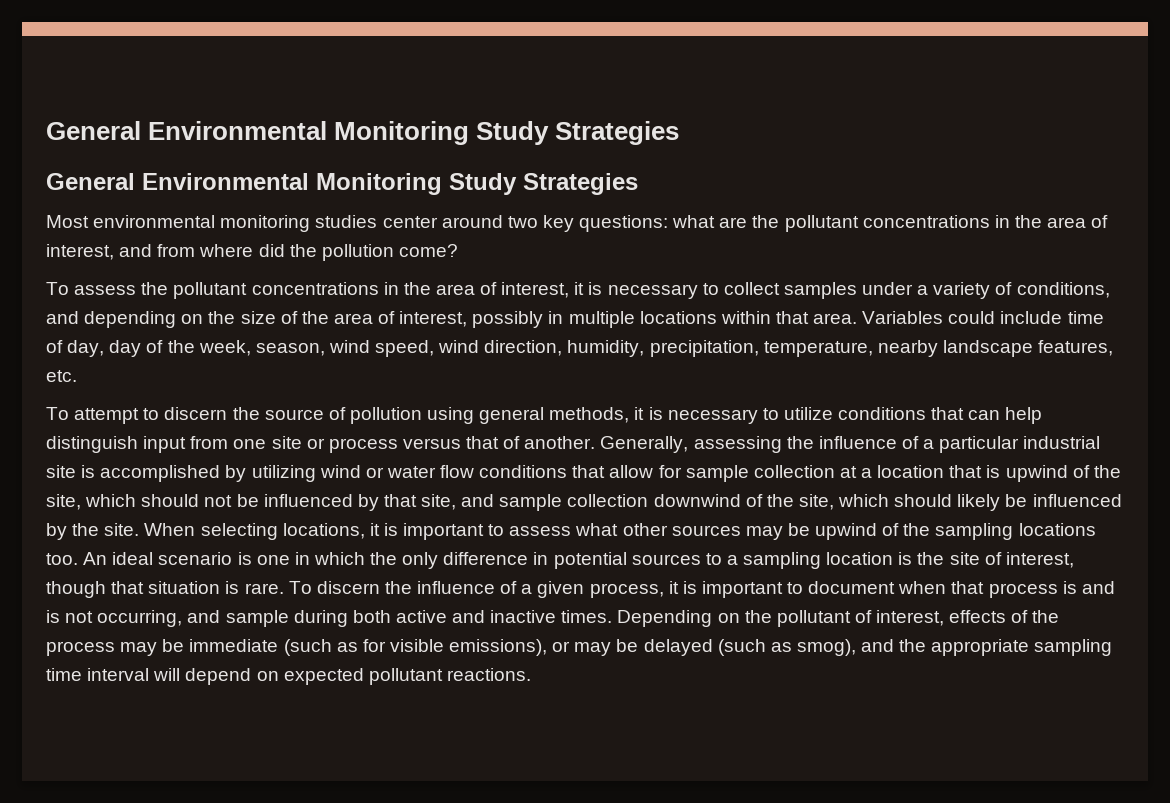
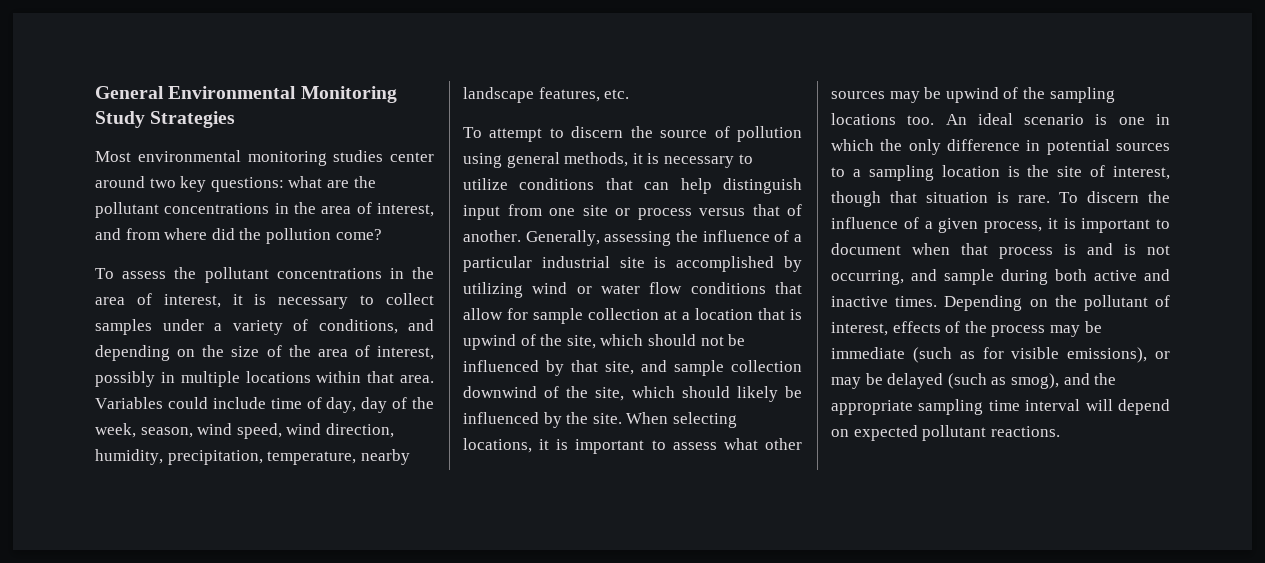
[46,121,680,145] [46,173,638,195] General Environmental Monitoring Study Strategies // General Environmental Monitoring Study Strategies -> [95,86,397,103] [95,111,236,128] General Environmental Monitoring Study Strategies

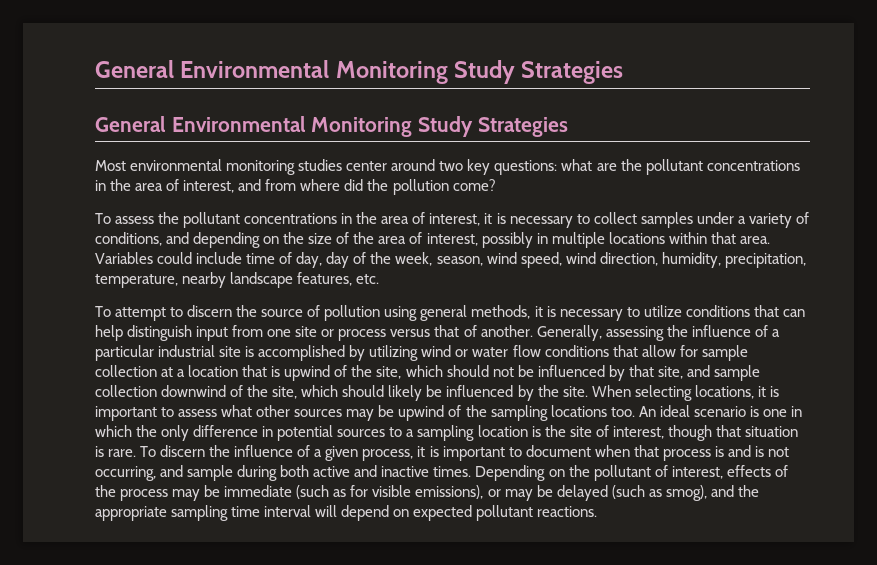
[95,86,397,103] [95,111,236,128] General Environmental Monitoring Study Strategies -> [95,60,624,84] [95,116,568,137] General Environmental Monitoring Study Strategies // General Environmental Monitoring Study Strategies

